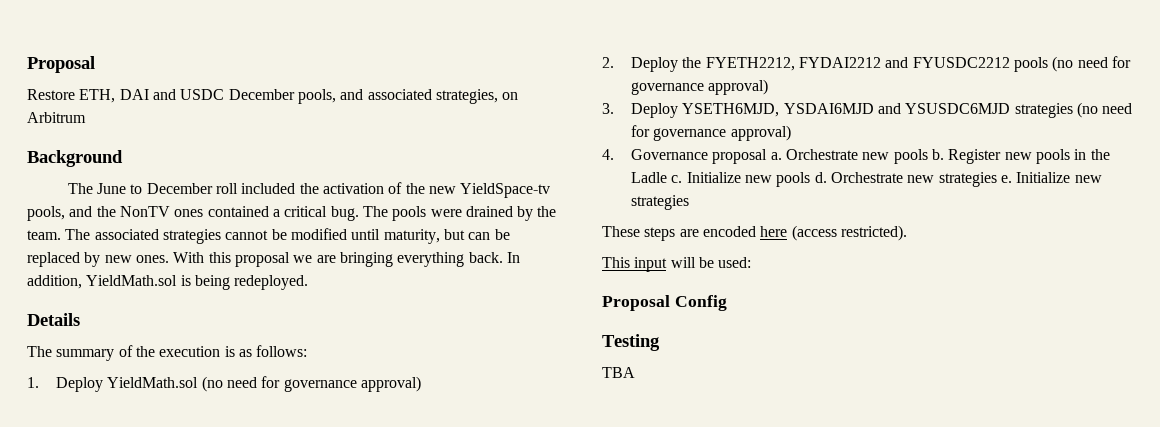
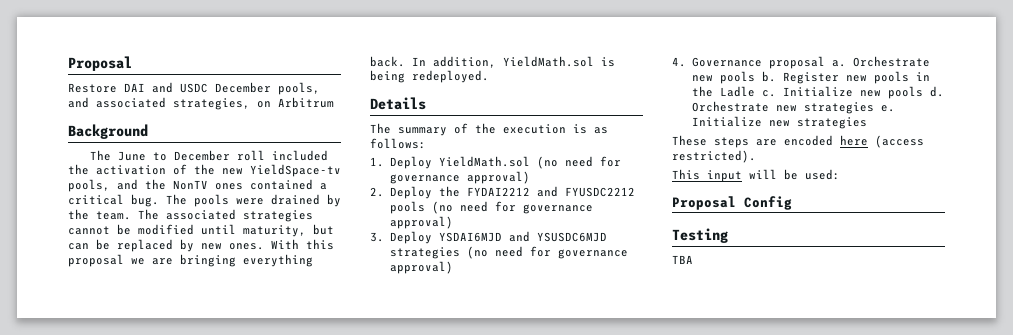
[79,89,116,103] ETH, -> (117, 88) none
[705,57,795,71] FYETH2212, -> (460, 191) none
[682,103,780,117] YSETH6MJD, -> (432, 237) none

